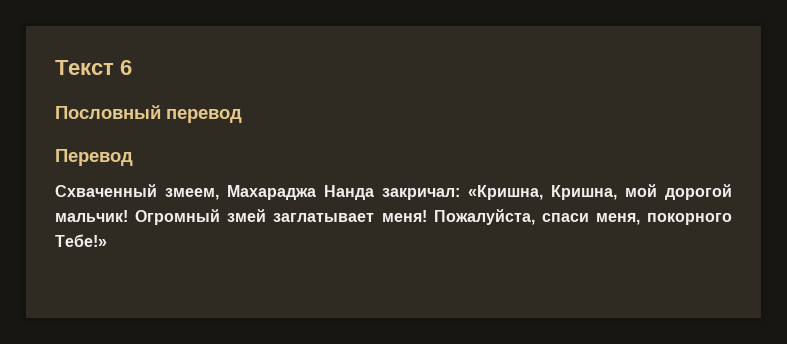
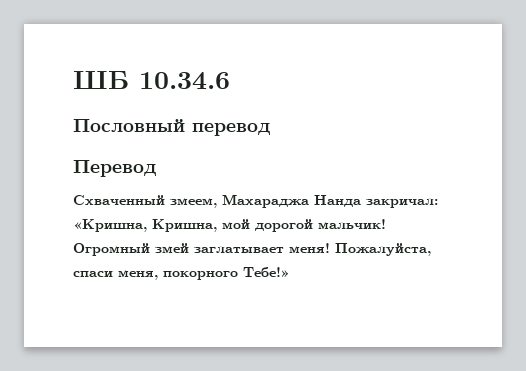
[55,60,132,75] Текст 6 -> [73,71,230,90] ШБ 10.34.6

